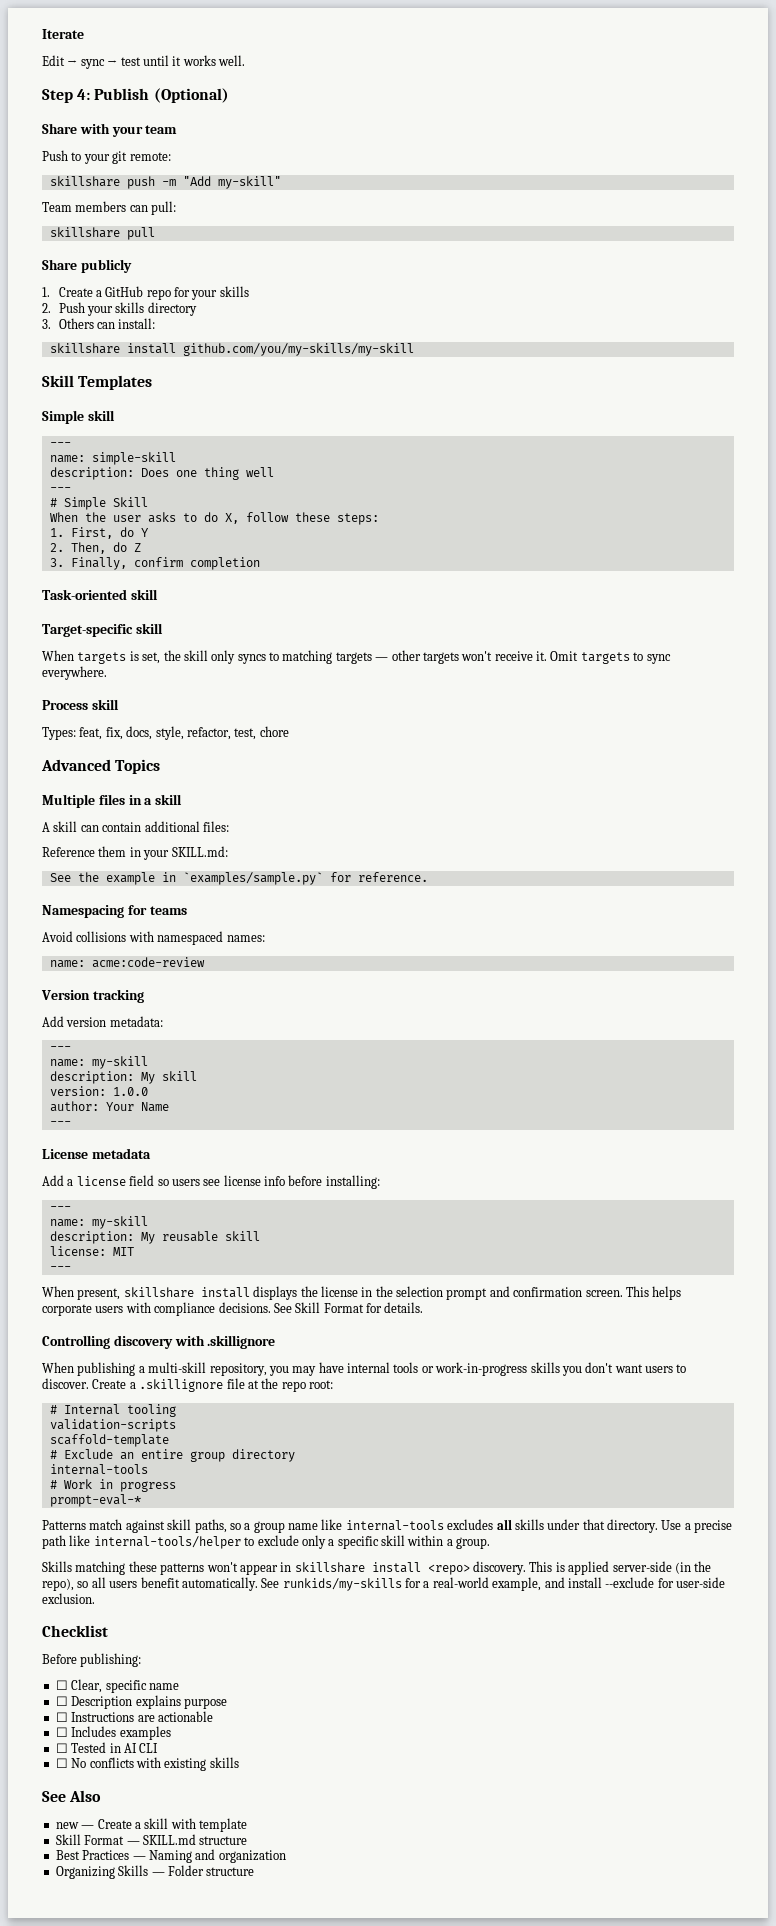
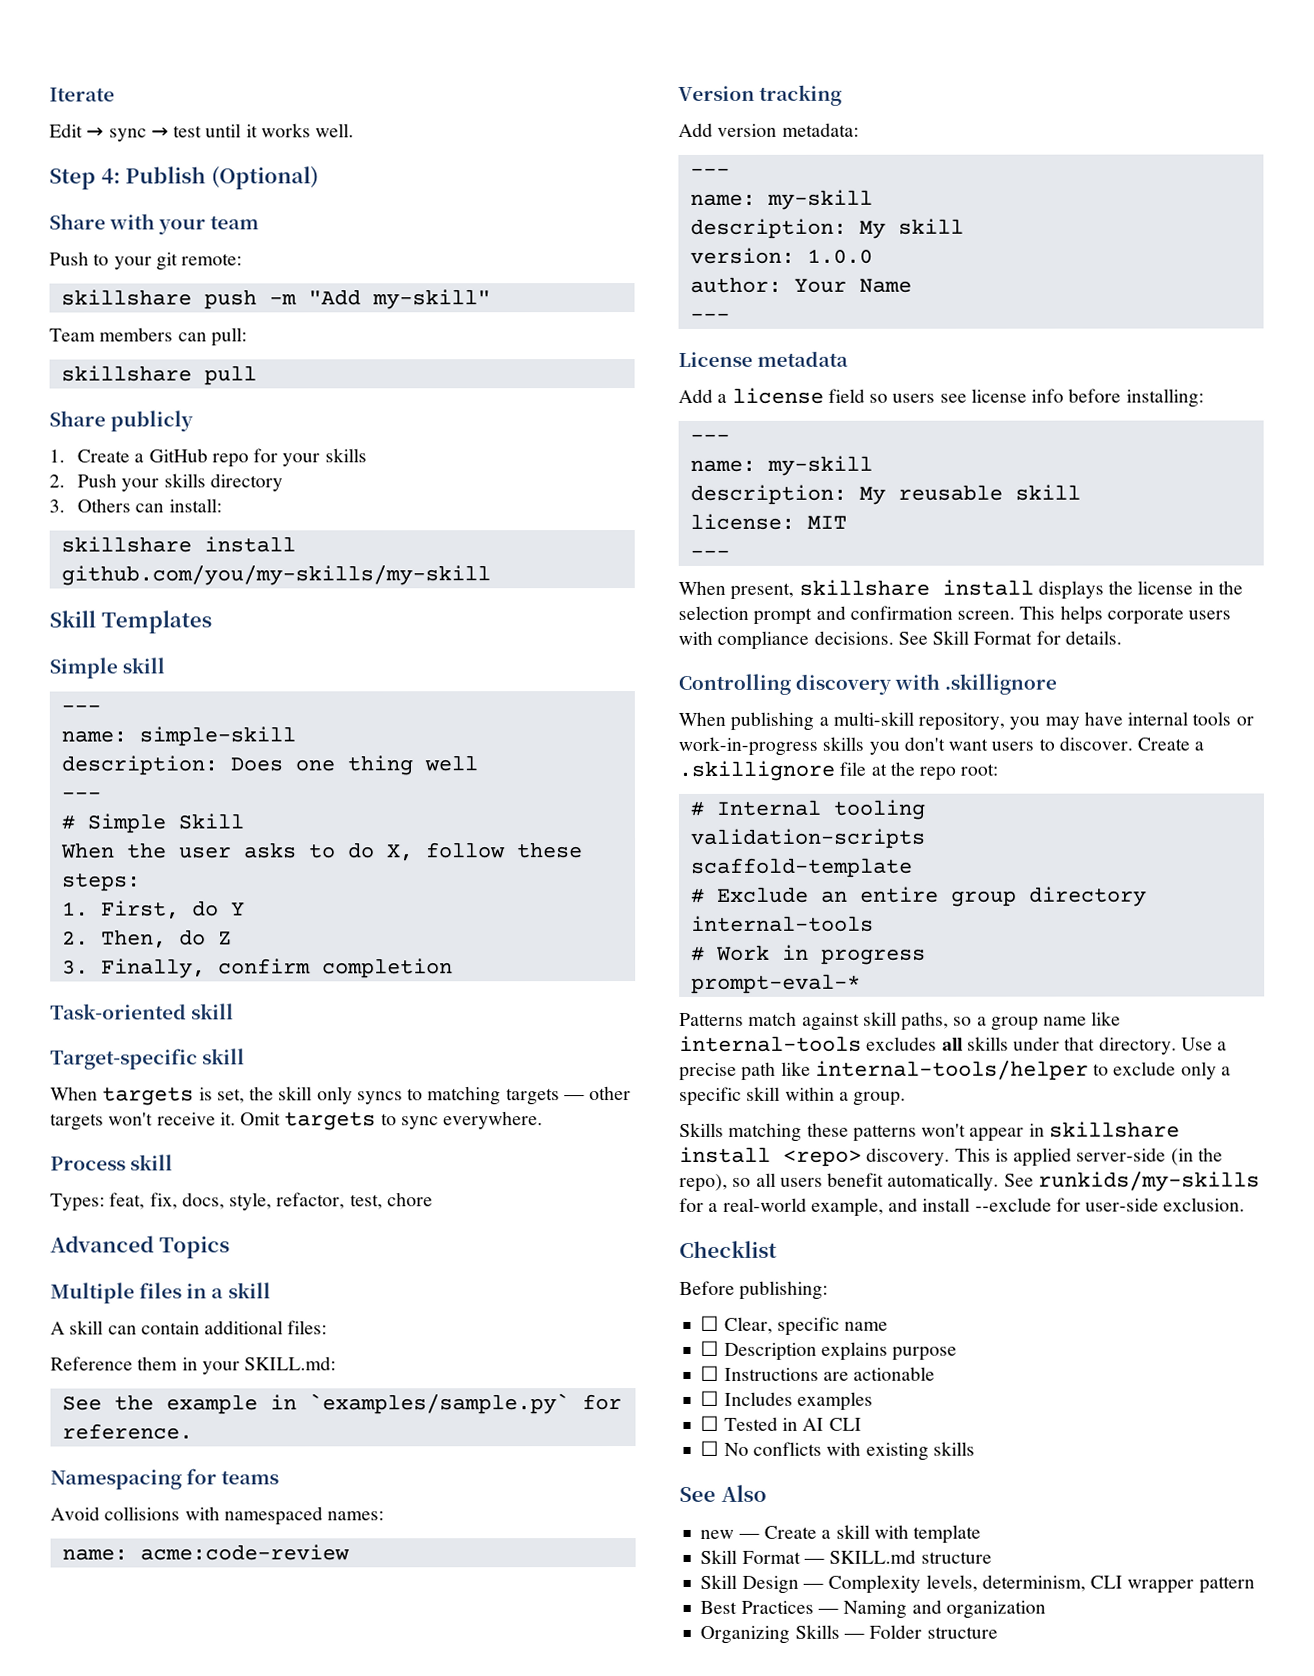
(248, 1840) none -> [700,1574,1255,1594] // Skill Design — Complexity levels, determinism, CLI wrapper pattern

